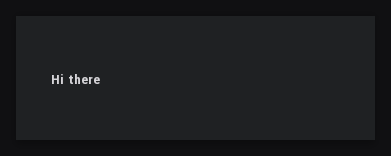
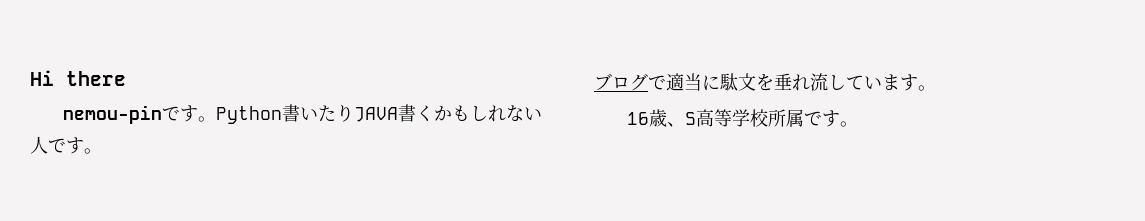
(100, 79) none -> [63,104,543,124] [30,136,102,154] [594,73,936,91] [627,109,859,127] // nemou-pinです。Python書いたりJAVA書くかもしれない人です。 // ブログで適当に駄文を垂れ流しています。 // 16歳、S高等学校所属です。

